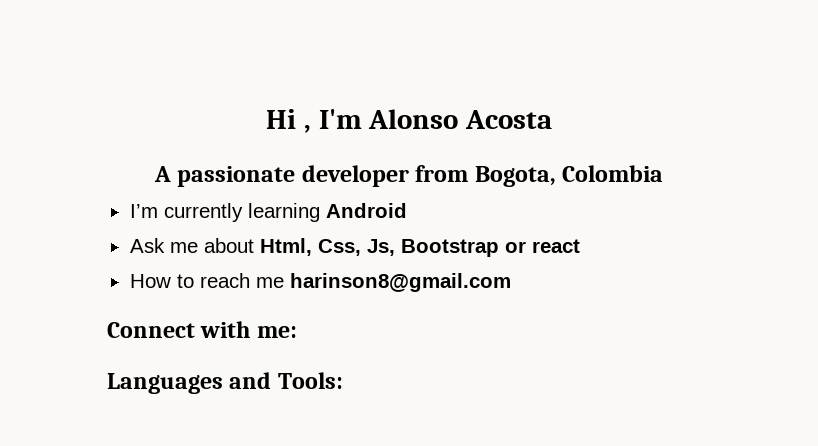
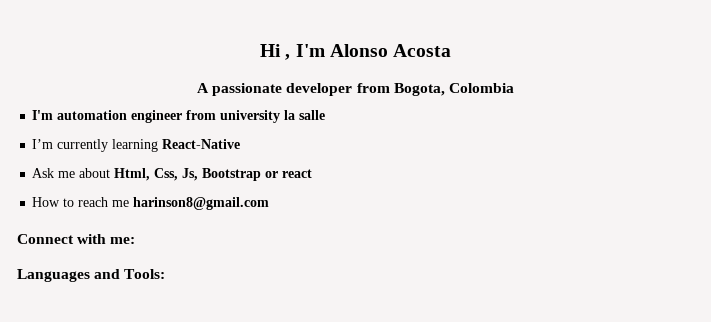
(663, 173) none -> [32,110,326,123] // I'm automation engineer from university la salle
[325,203,407,218] Android -> [162,139,241,149] React-Native

